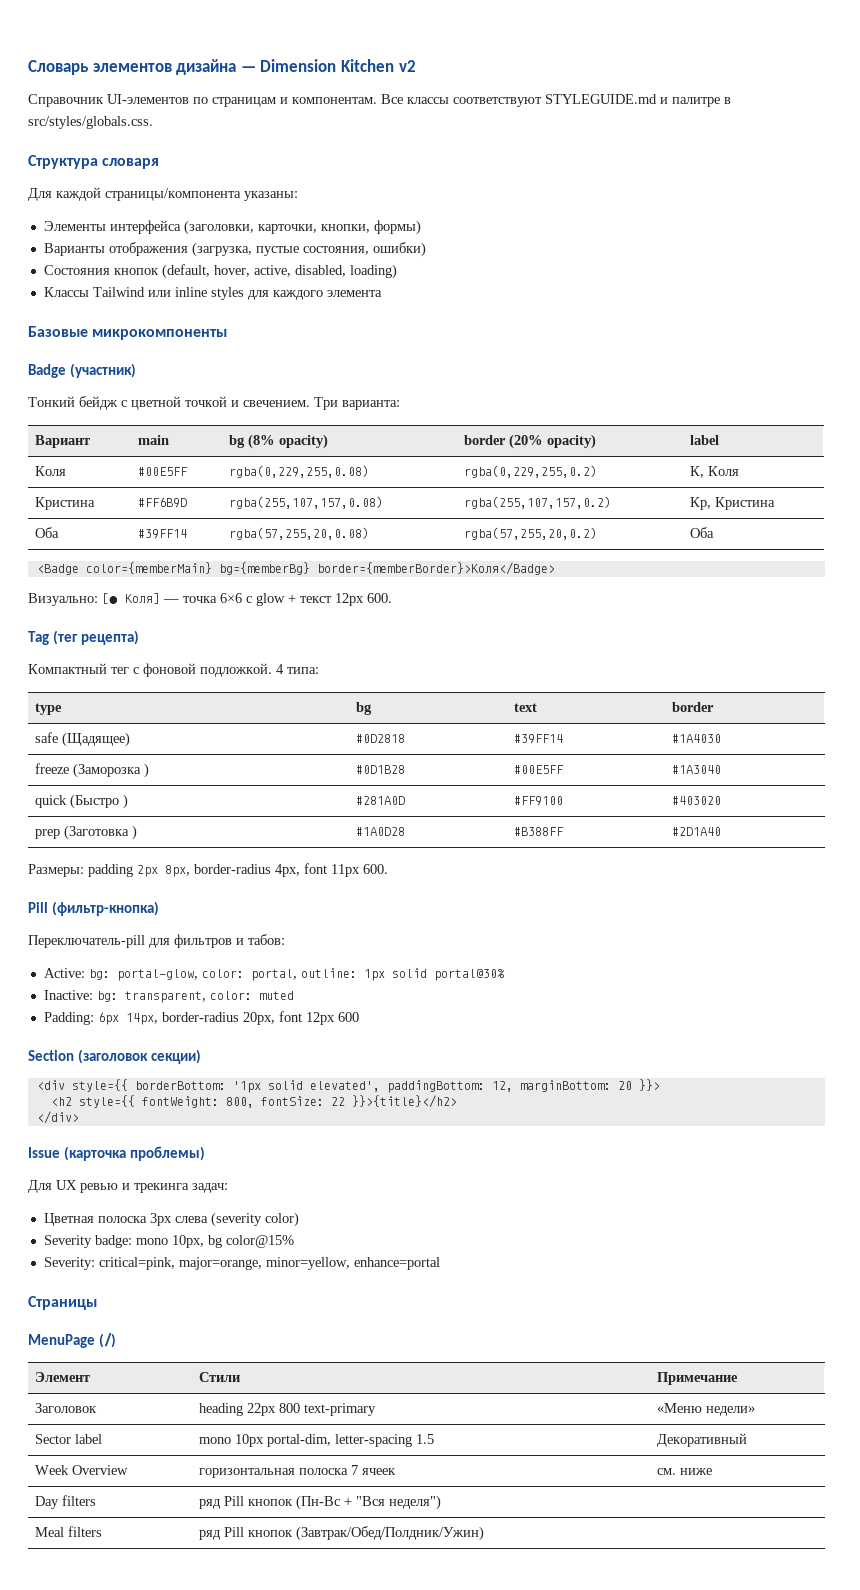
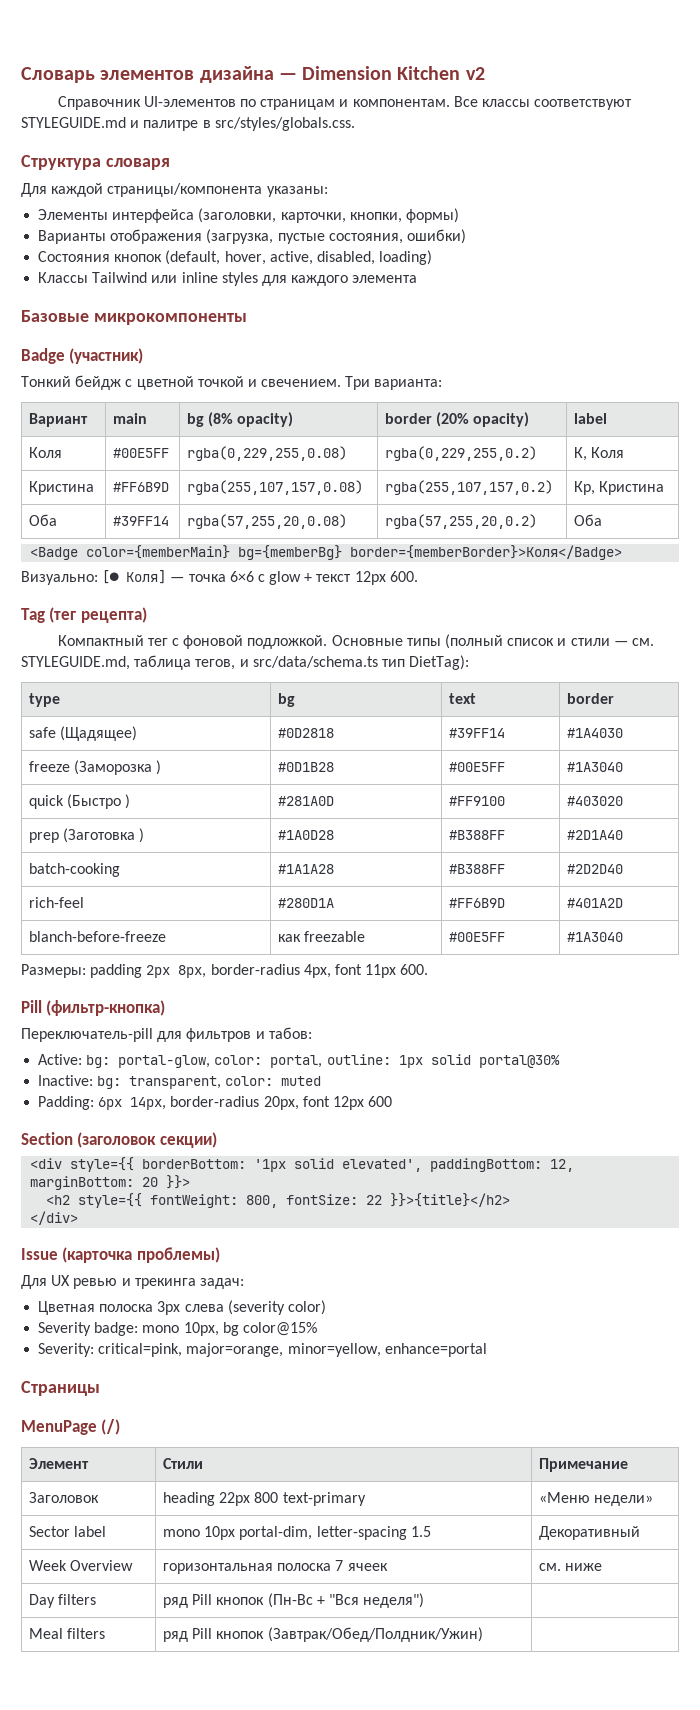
[276,664,319,674] 4 типа: -> [331,634,654,649] [21,655,470,670] Основные типы (полный список и стили — см. STYLEGUIDE.md, таблица тегов, и src/data/schema.ts тип DietTag):
(722, 831) none -> [29,863,121,877] [278,864,335,874] [449,864,506,874] [567,864,624,874] [29,897,85,908] [278,898,335,908] [449,898,506,908] [567,898,624,908] [29,931,167,942] [278,931,366,942] [449,932,506,942] [567,932,624,942] // batch-cooking | #1A1A28 | #B388FF | #2D2D40 // rich-feel | #280D1A | #FF6B9D | #401A2D // blanch-before-freeze | как freezable | #00E5FF | #1A3040

